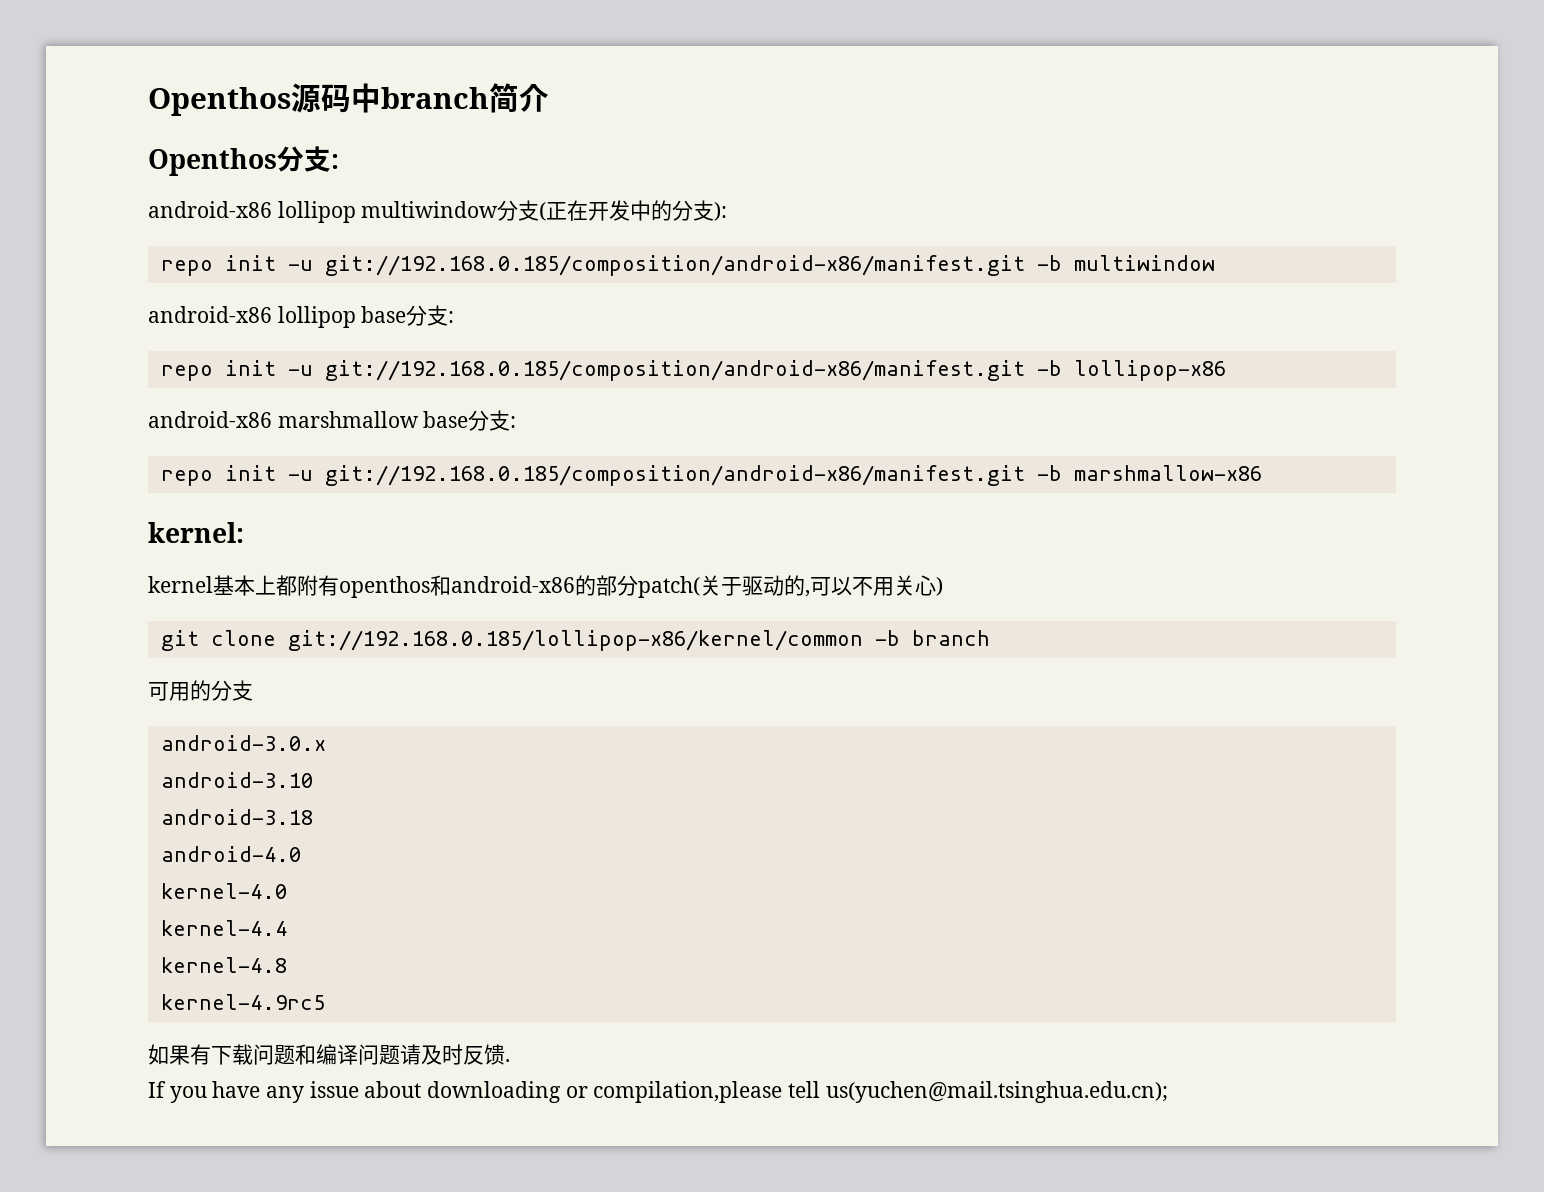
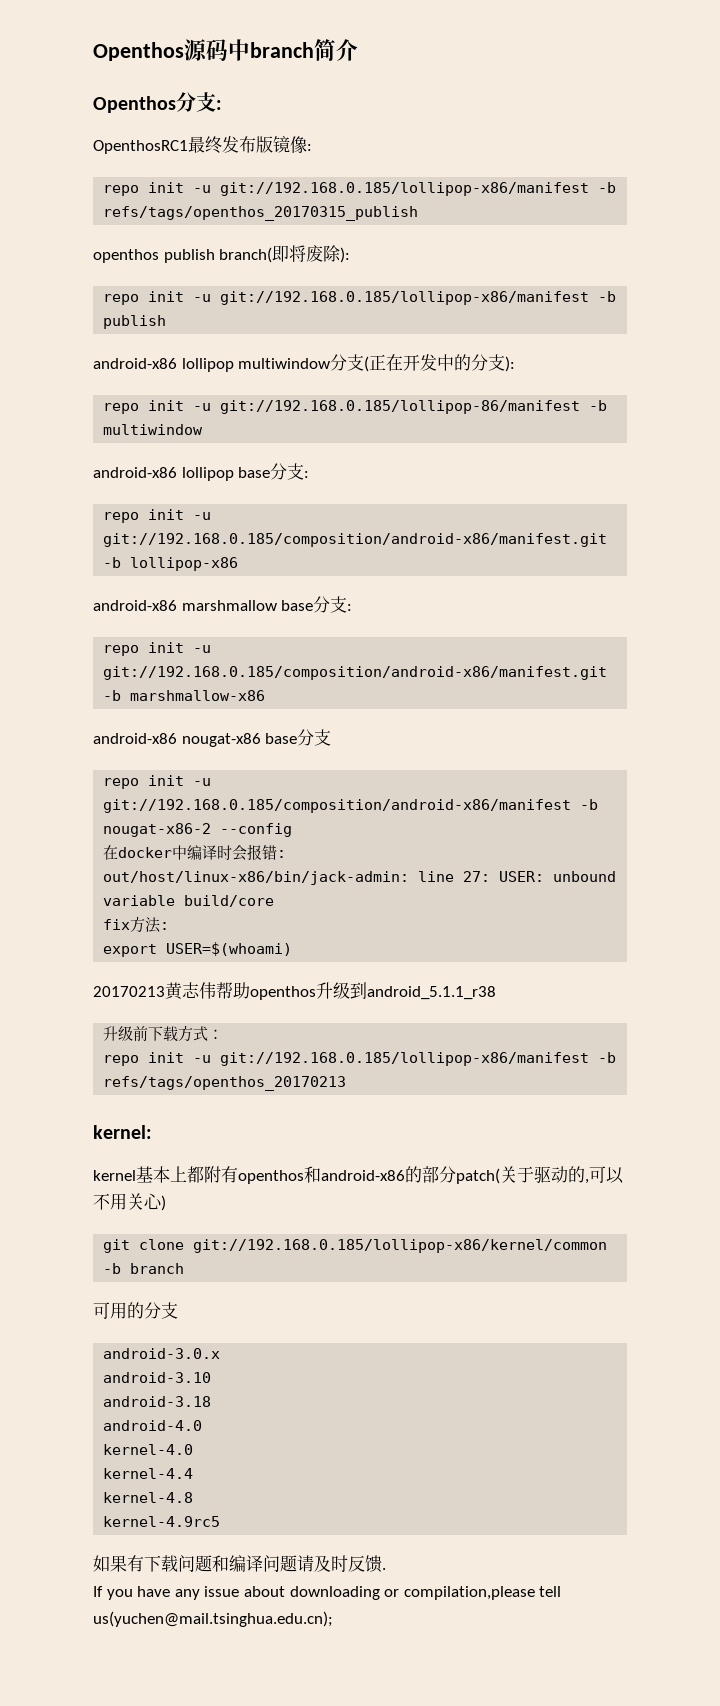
(339, 161) none -> [93,135,312,154] [103,182,617,196] [103,206,419,221] [93,245,351,263] [103,291,617,305] [103,315,167,329] // OpenthosRC1最终发布版镜像: // repo init -u git://192.168.0.185/lollipop-x86/manifest -b refs/tags/openthos_20170315_publish // openthos publish branch(即将废除): // repo init -u git://192.168.0.185/lollipop-x86/manifest -b publish
[324,255,1025,276] git://192.168.0.185/composition/android-x86/manifest.git -> [220,400,581,414] git://192.168.0.185/lollipop-86/manifest
(1262, 473) none -> [93,729,332,747] [103,775,212,789] [103,799,599,813] [103,823,293,837] [103,844,287,861] [103,871,617,885] [103,895,275,907] [103,916,170,933] [103,942,293,957] [93,982,496,1000] [103,1025,224,1042] [103,1052,617,1066] [103,1076,347,1091] // android-x86 nougat-x86 base分支 // repo init -u git://192.168.0.185/composition/android-x86/manifest -b nougat-x86-2 --config // 在docker中编译时会报错: // out/host/linux-x86/bin/jack-admin: line 27: USER: unbound variable build/core // fix方法: // export USER=$(whoami) // 20170213黄志伟帮助openthos升级到android_5.1.1_r38 // 升级前下载方式： // repo init -u git://192.168.0.185/lollipop-x86/manifest -b refs/tags/openthos_20170213

